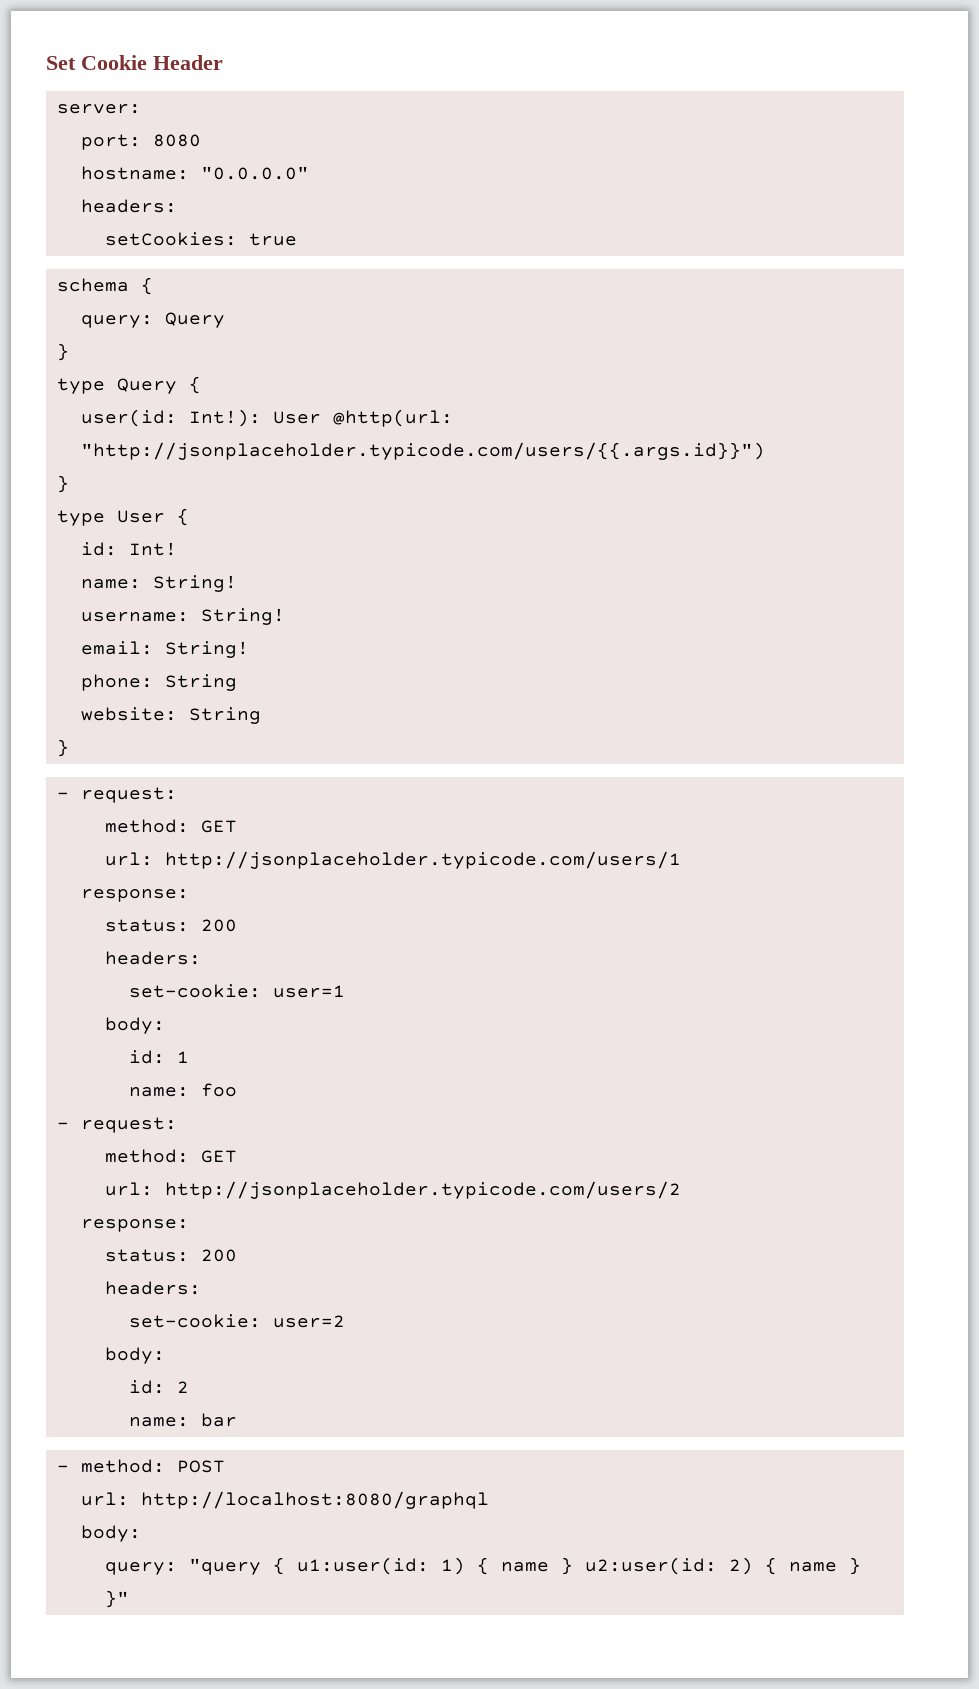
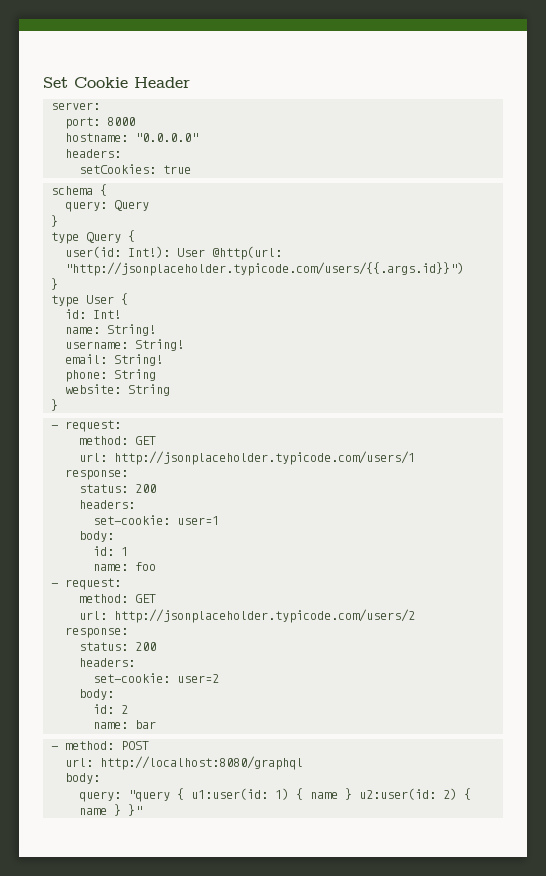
[152,134,201,147] 8080 -> [107,117,136,126] 8000

